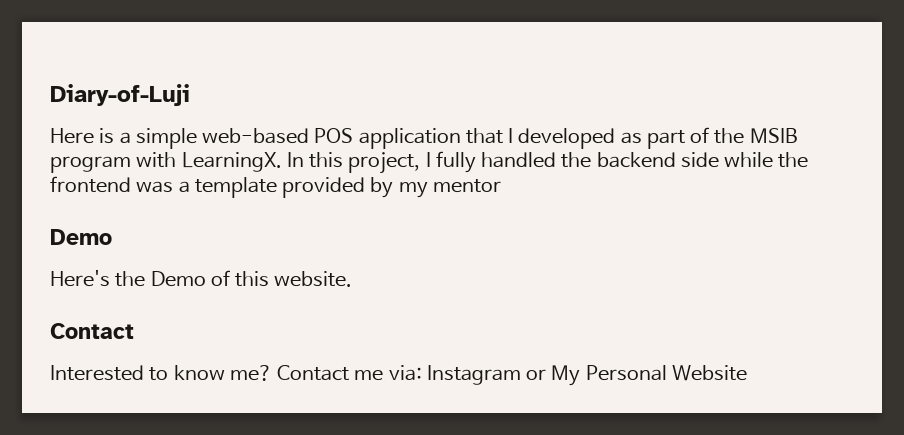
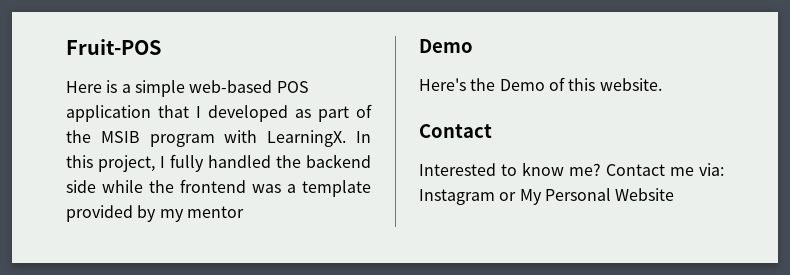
[50,84,190,106] Diary-of-Luji -> [66,39,161,55] Fruit-POS

